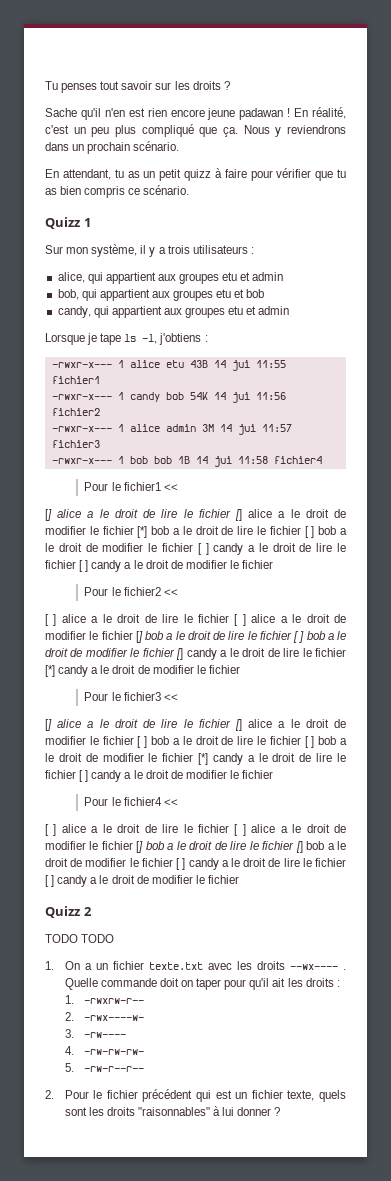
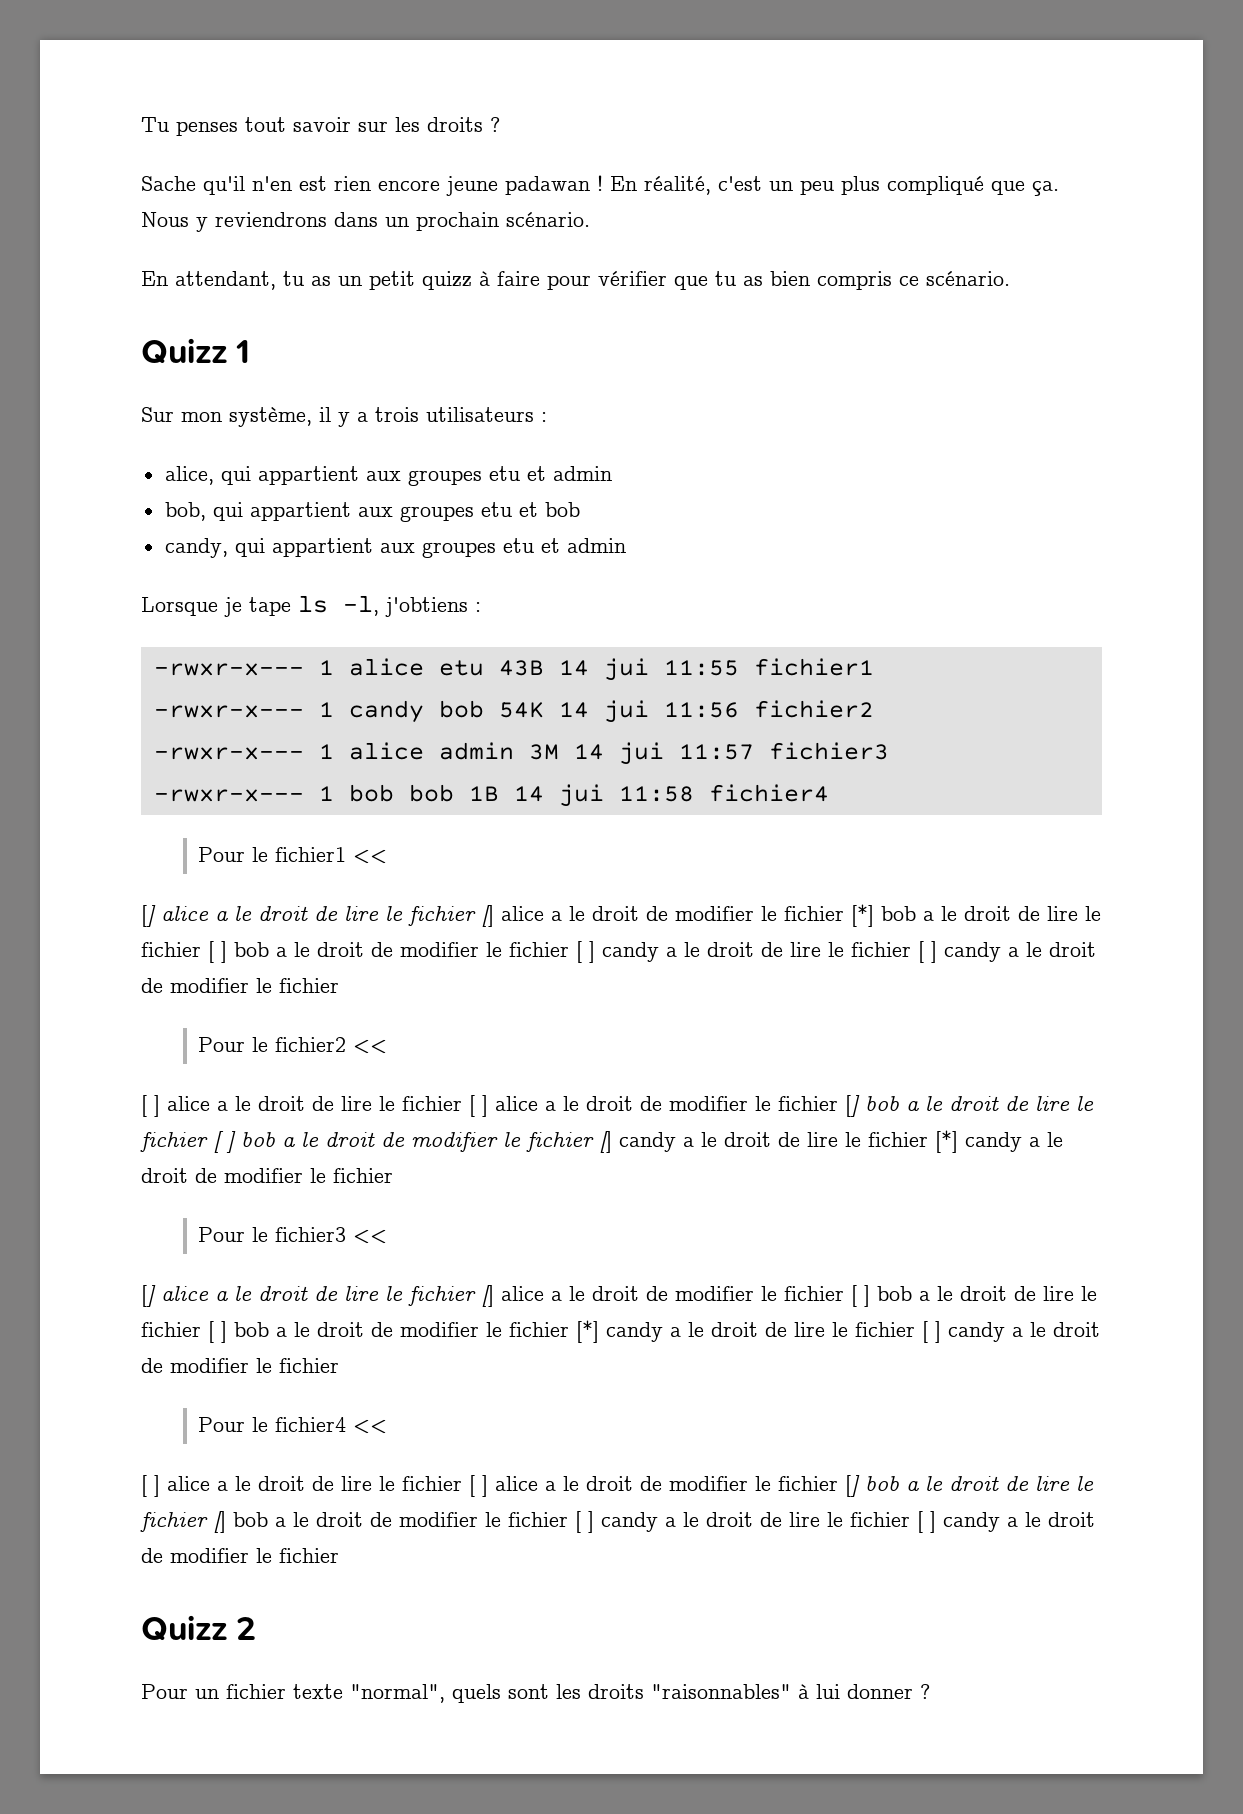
[45,934,115,943] [45,961,346,970] [64,978,340,990] [64,995,145,1004] [64,1012,145,1021] [64,1029,127,1038] [64,1046,145,1055] [64,1063,145,1072] [45,1089,315,1102] TODO TODO // 1. On a un fichier texte.txt avec les droits --wx---- . Quelle commande doit on taper pour qu'il ait les droits : // 1. -rwxrw-r-- // 2. -rwx----w- // 3. -rw---- // 4. -rw-rw-rw- // 5. -rw-r--r-- // 2. Pour le fichier précédent qui est un fichier texte, -> [141,1684,445,1703] Pour un fichier texte "normal",

